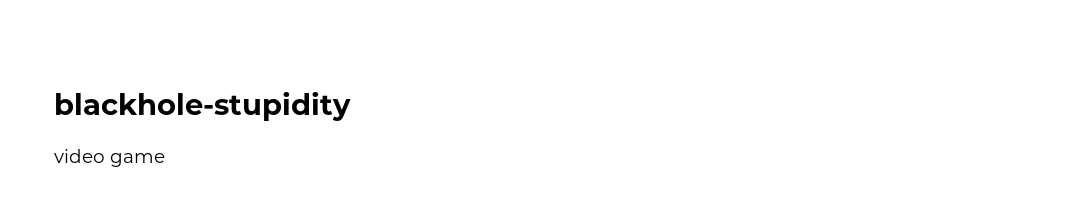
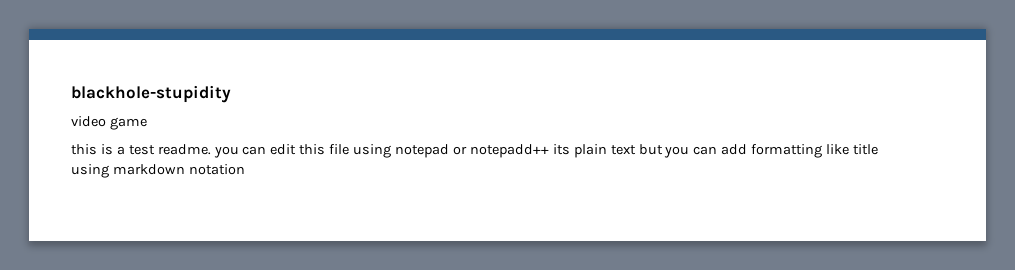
(165, 160) none -> [71,144,879,158] [71,164,245,178] // this is a test readme. you can edit this file using notepad or notepadd++ its plain text but you can add formatting like title using markdown notation

